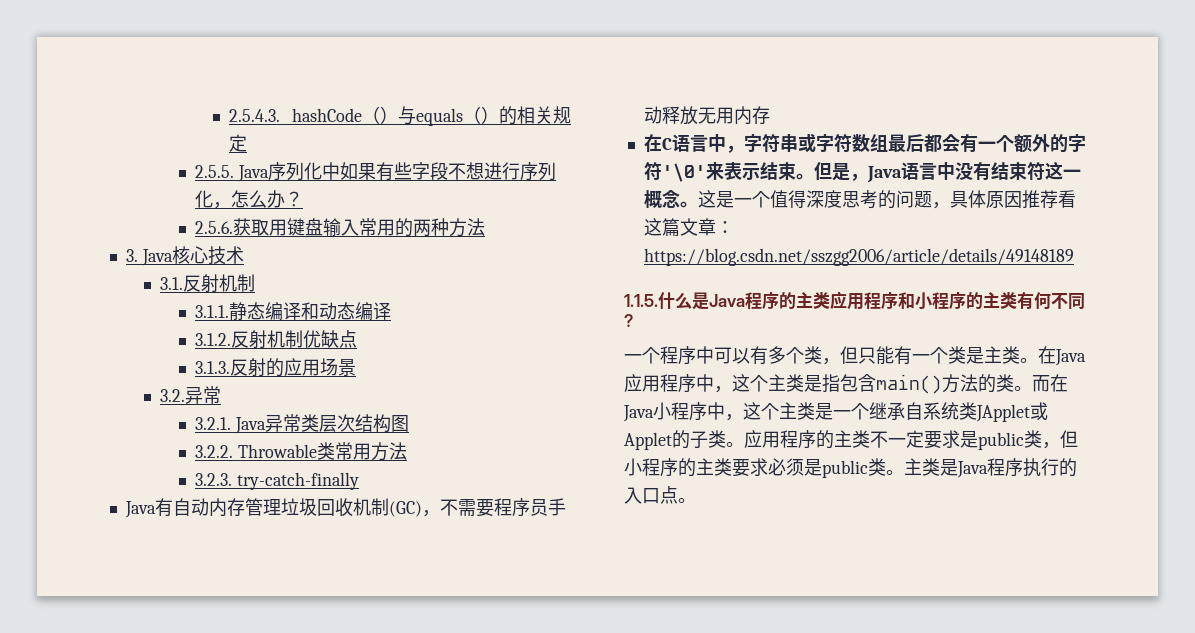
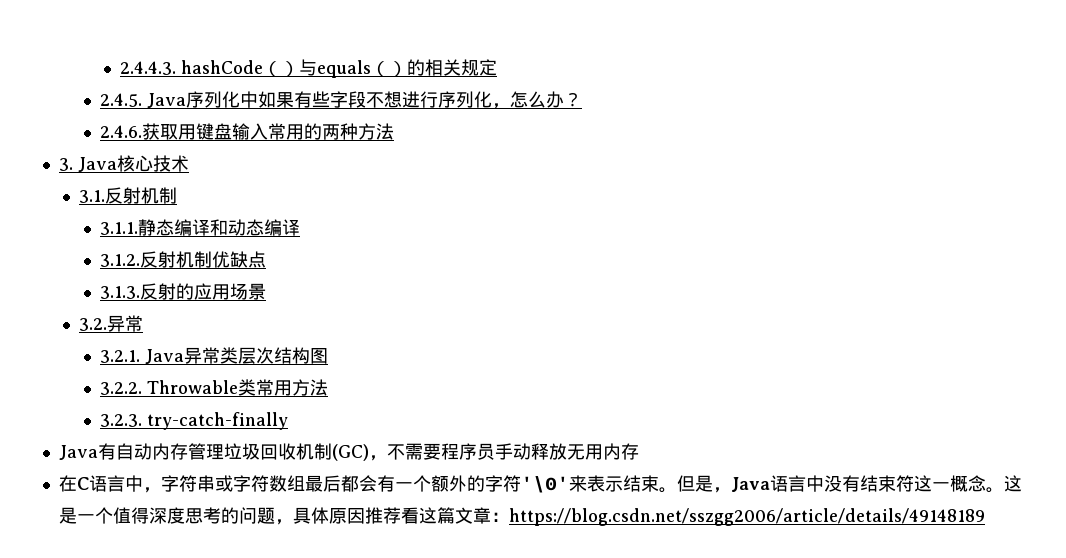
[229,109,281,122] 2.5.4.3. -> [120,61,177,75] 2.4.4.3.
[194,165,234,178] 2.5.5. -> [99,93,142,107] 2.4.5.
[194,221,233,234] 2.5.6. -> [99,125,142,138] 2.4.6.
[624,291,1085,310] [624,314,633,327] [624,346,1086,366] [624,374,1068,394] [623,402,1048,422] [624,430,1078,450] [624,458,1077,478] [624,486,696,504] // 1.1.5.什么是Java程序的主类应用程序和小程序的主类有何不同? // 一个程序中可以有多个类，但只能有一个类是主类。在Java应用程序中，这个主类是指包含main()方法的类。而在Java小程序中，这个主类是一个继承自系统类JApplet或Applet的子类。应用程序的主类不一定要求是public类，但小程序的主类要求必须是public类。主类是Java程序执行的入口点。 -> (985, 517) none

